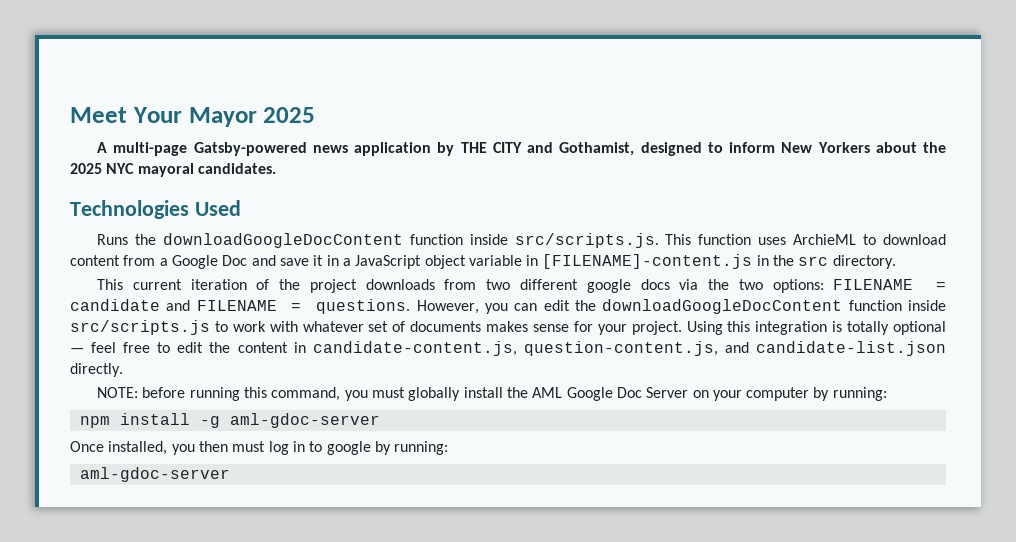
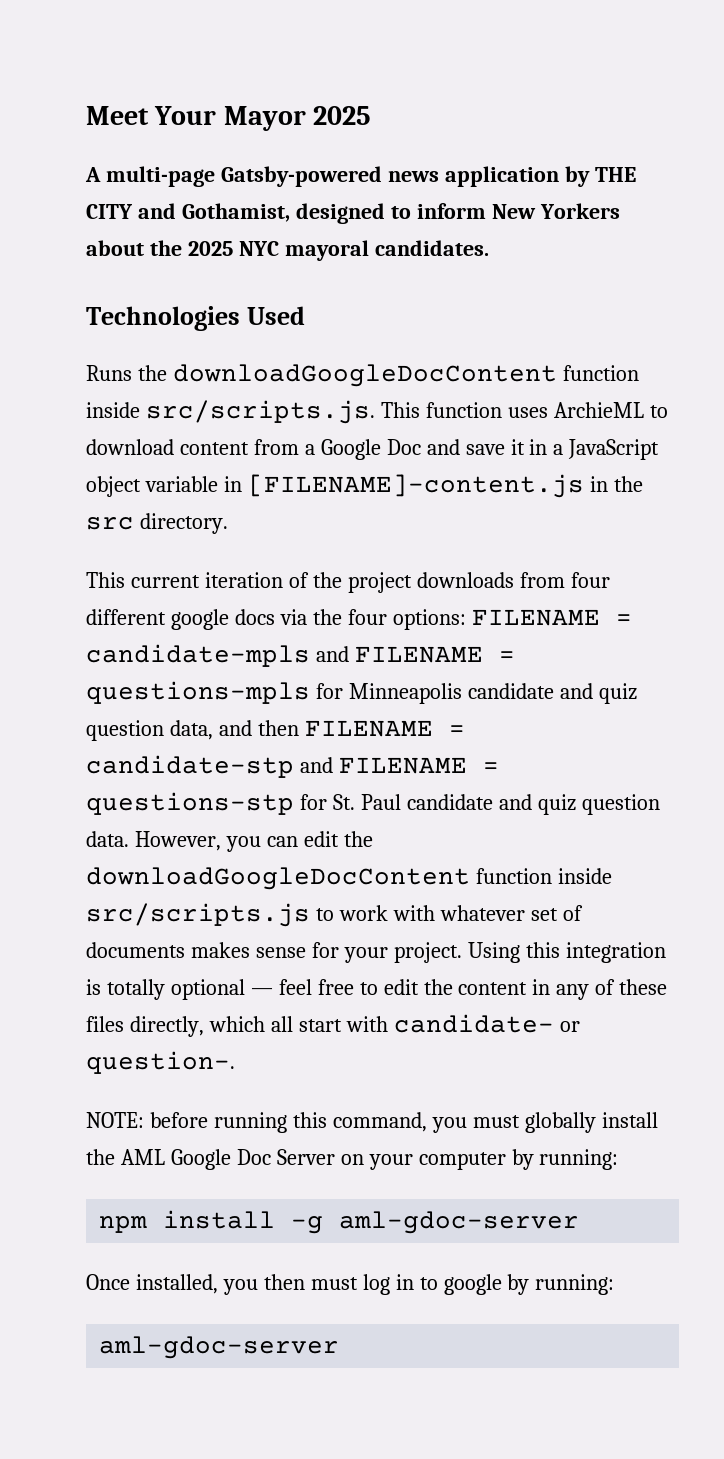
[486,279,511,290] two -> [570,572,610,588] four
[738,279,763,290] two -> [347,609,387,625] four
[70,299,411,314] candidate and FILENAME = questions. -> [86,644,515,667] [86,681,637,704] [86,720,465,741] [86,755,499,778] [86,792,660,815] [86,831,129,847] candidate-mpls and FILENAME = questions-mpls for Minneapolis candidate and quiz question data, and then FILENAME = candidate-stp and FILENAME = questions-stp for St. Paul candidate and quiz question data.
[312,341,947,356] [70,363,123,377] candidate-content.js, question-content.js, and candidate-list.json directly. -> [556,979,668,1000] [86,1014,580,1037] [86,1051,235,1074] any of these files directly, which all start with candidate- or question-.

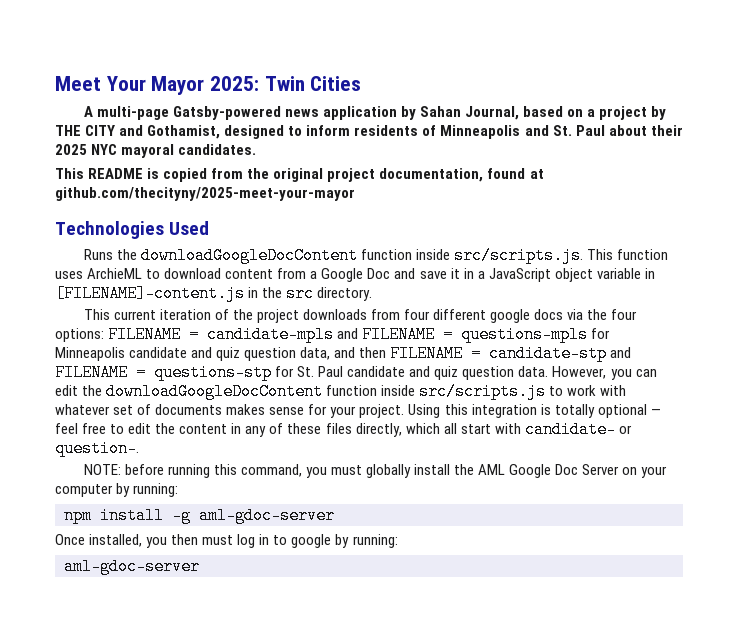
[313,106,372,125] 2025 -> [210,76,362,91] 2025: Twin Cities
(590, 176) none -> [419,106,667,120] Sahan Journal, based on a project by
[491,203,620,219] [86,240,489,261] New Yorkers about the 2025 NYC mayoral candidates. -> [354,125,683,139] [55,144,257,158] [55,168,544,182] [55,187,355,201] residents of Minneapolis and St. Paul about their 2025 NYC mayoral candidates. // This README is copied from the original project documentation, found at github.com/thecityny/2025-meet-your-mayor

